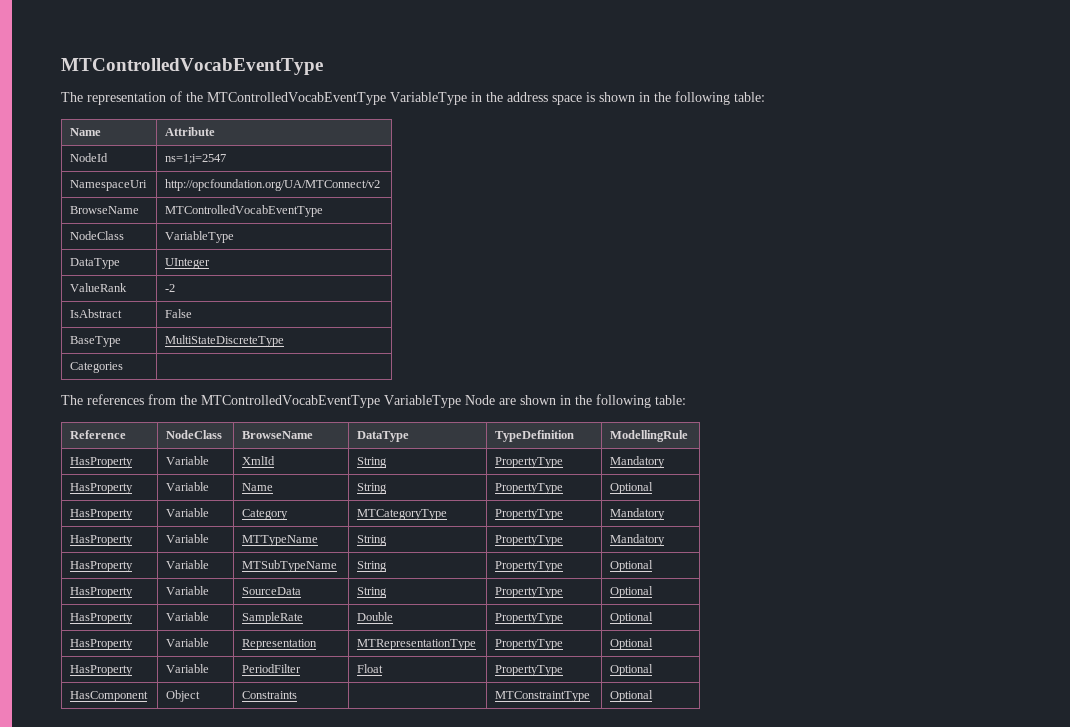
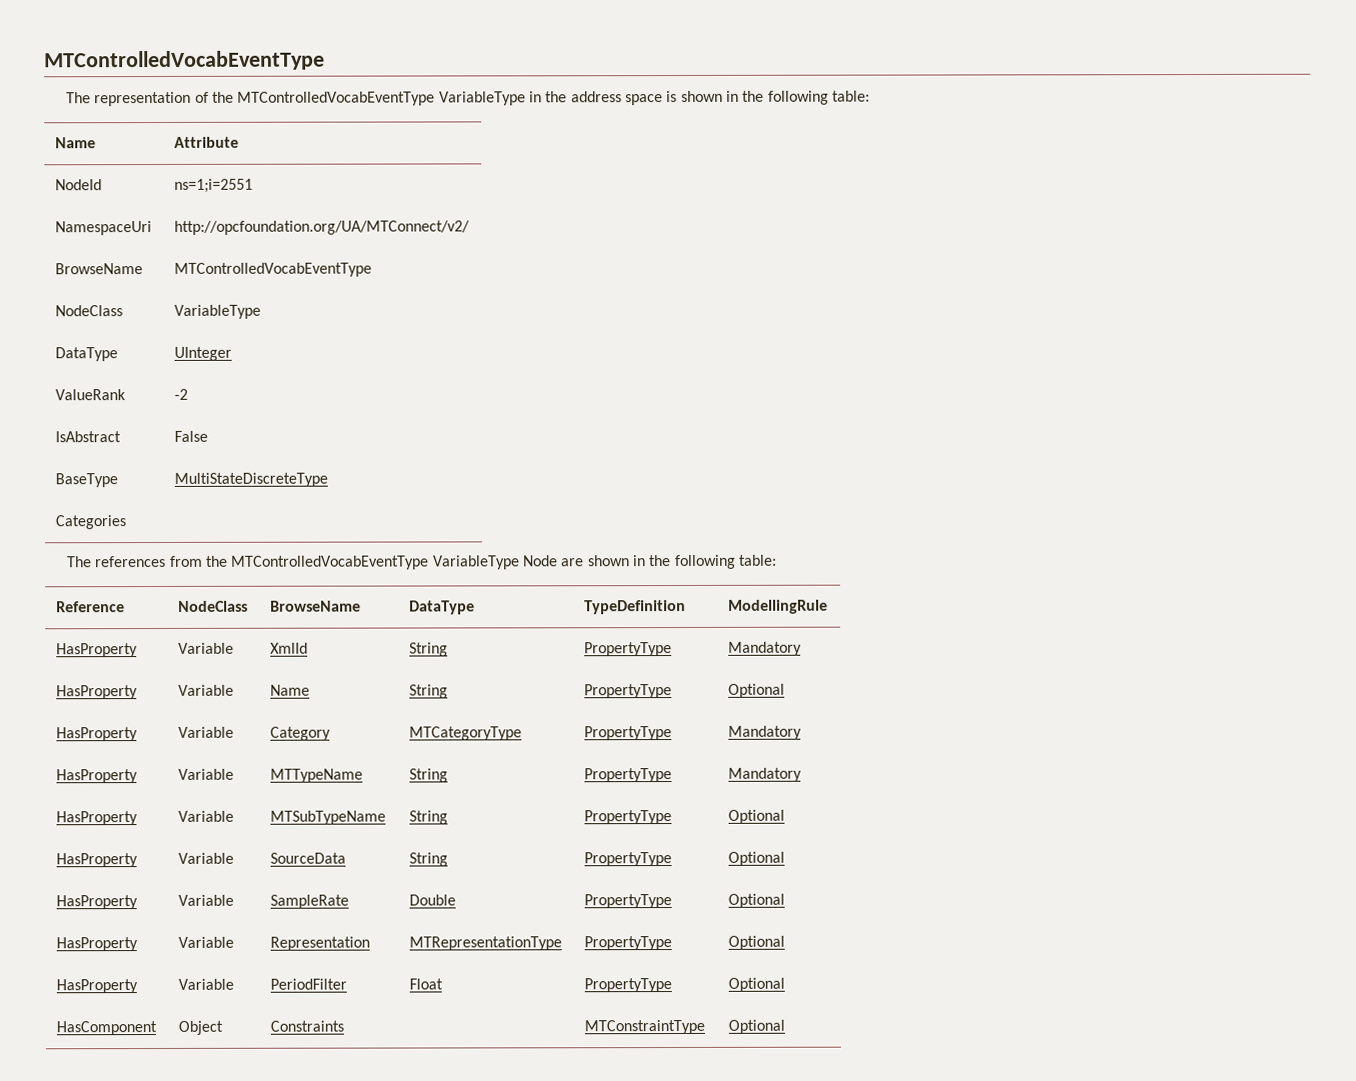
[165,154,227,164] ns=1;i=2547 -> [174,178,254,193] ns=1;i=2551
[165,179,381,191] http://opcfoundation.org/UA/MTConnect/v2 -> [174,220,471,235] http://opcfoundation.org/UA/MTConnect/v2/

